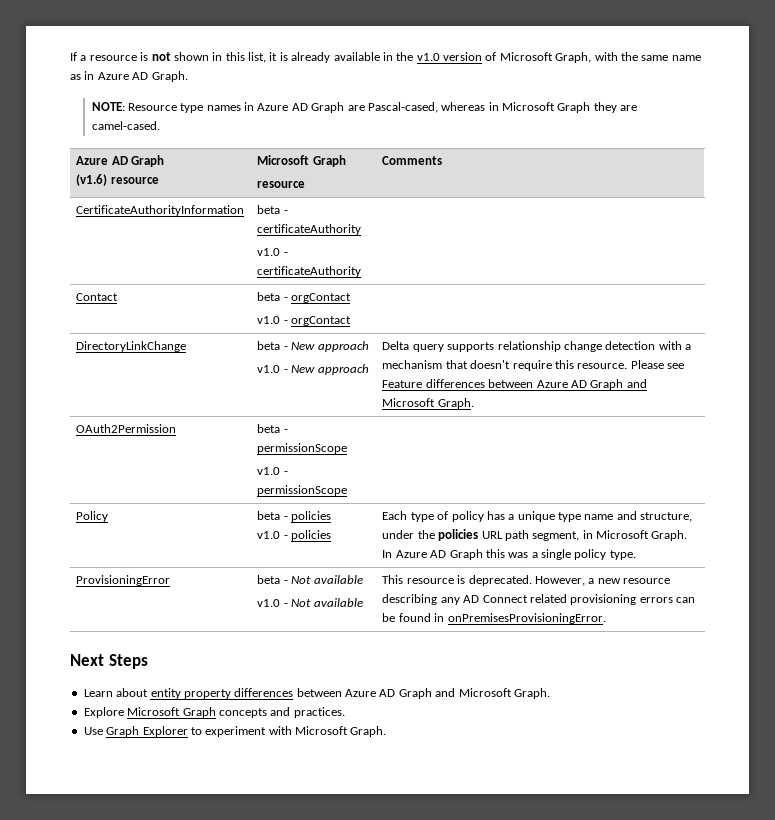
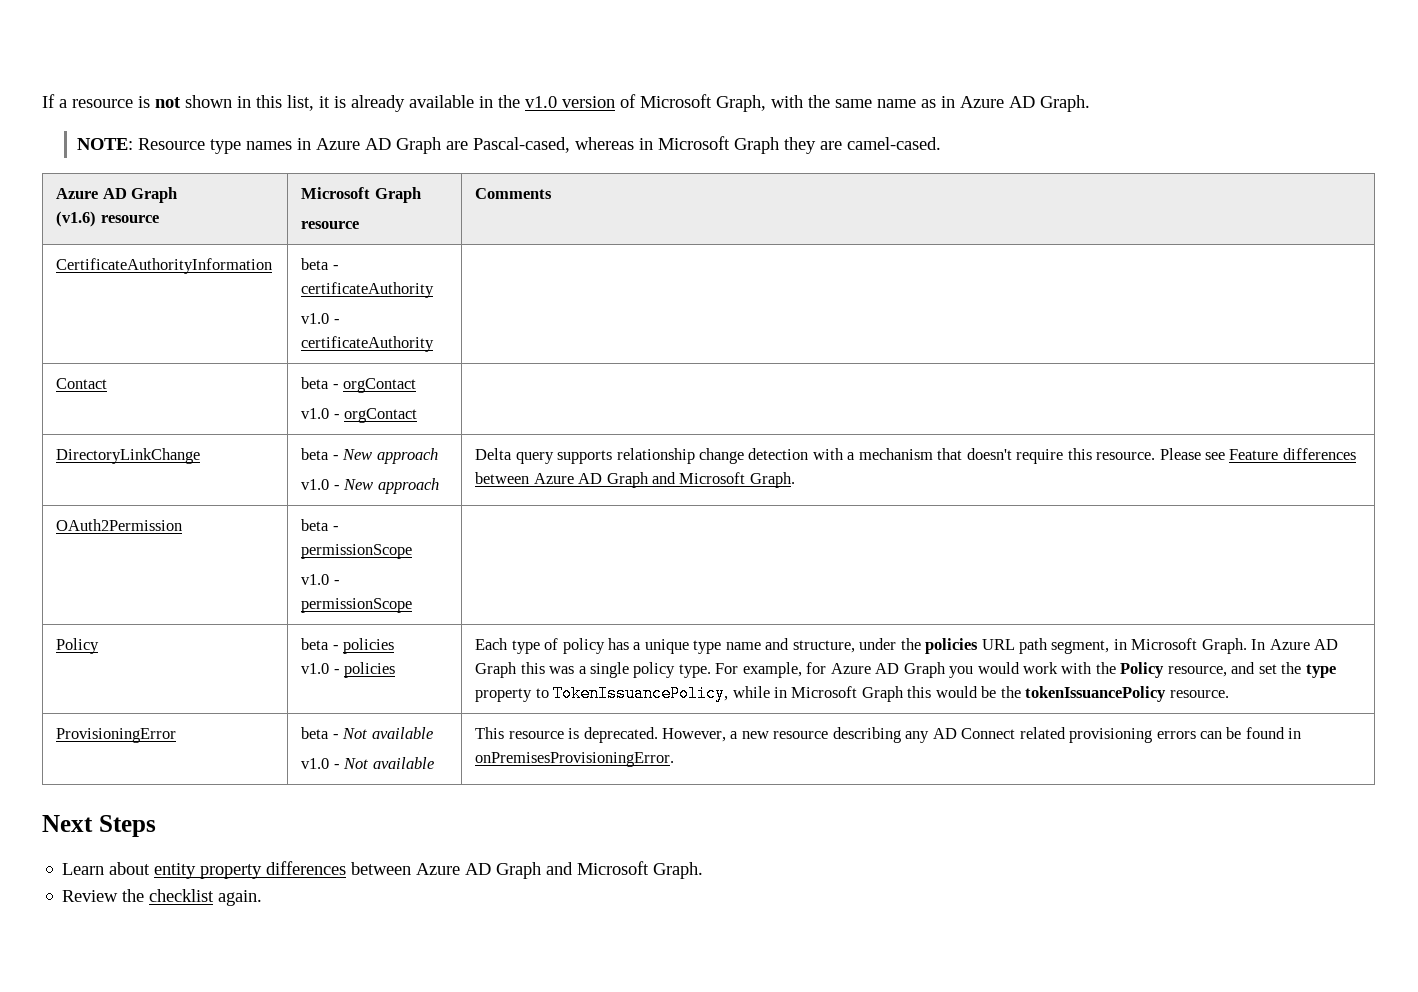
(636, 555) none -> [715,662,1336,678] [475,685,1229,702] For example, for Azure AD Graph you would work with the Policy resource, and set the type property to TokenIssuancePolicy, while in Microsoft Graph this would be the tokenIssuancePolicy resource.
[83,707,345,718] [83,726,387,737] Explore Microsoft Graph concepts and practices. // Use Graph Explorer to experiment with Microsoft Graph. -> [62,889,263,906] Review the checklist again.

